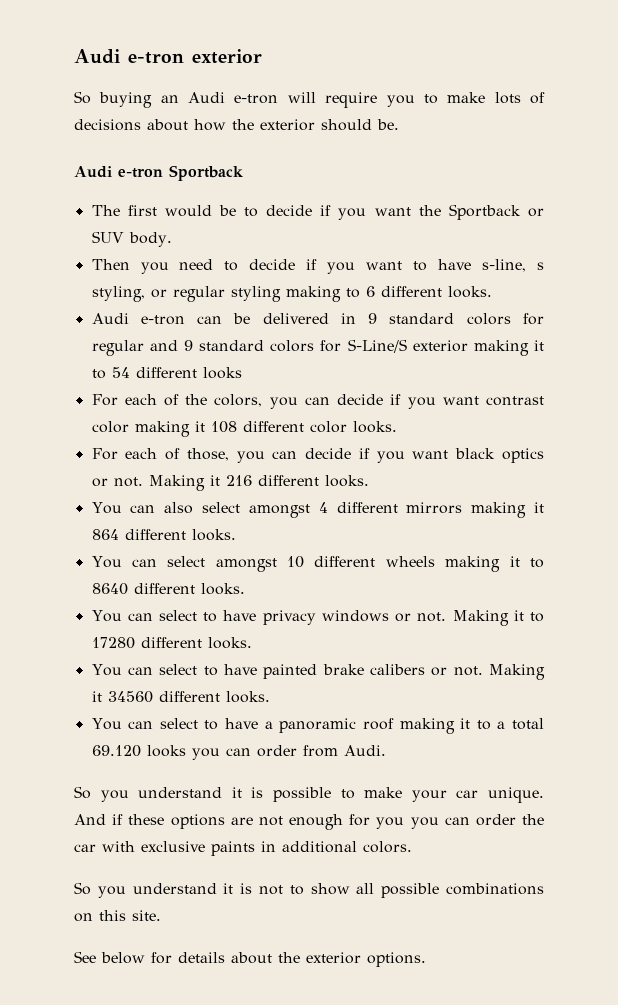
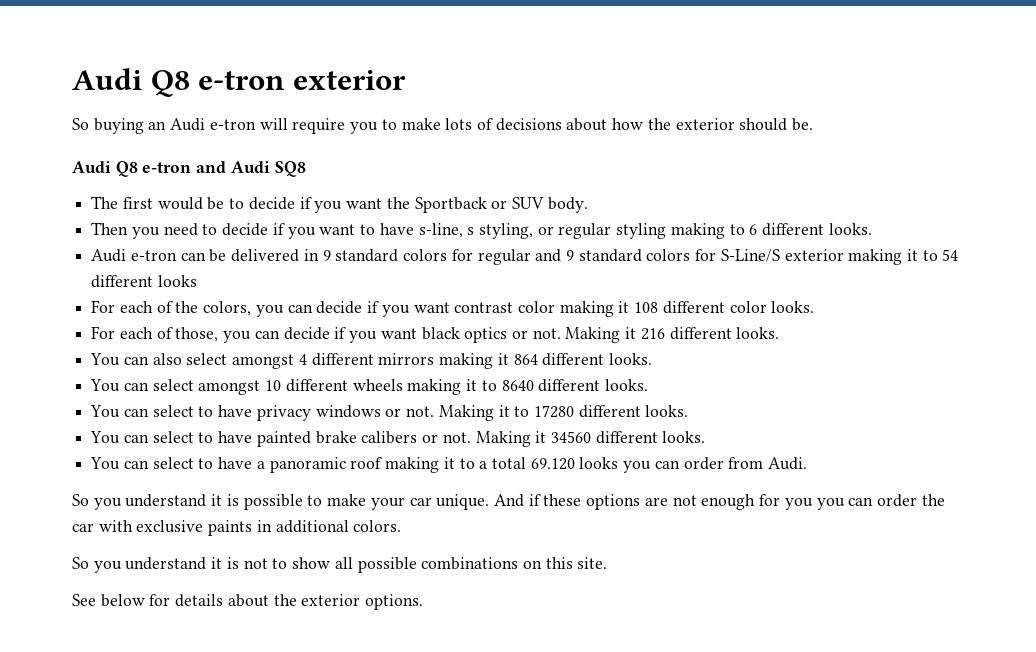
[74,49,120,64] Audi -> [72,68,190,97] Audi Q8
[118,165,243,181] e-tron Sportback -> [115,161,306,177] Q8 e-tron and Audi SQ8

